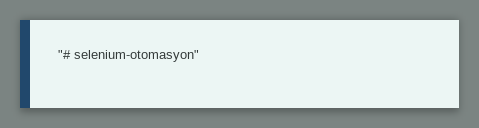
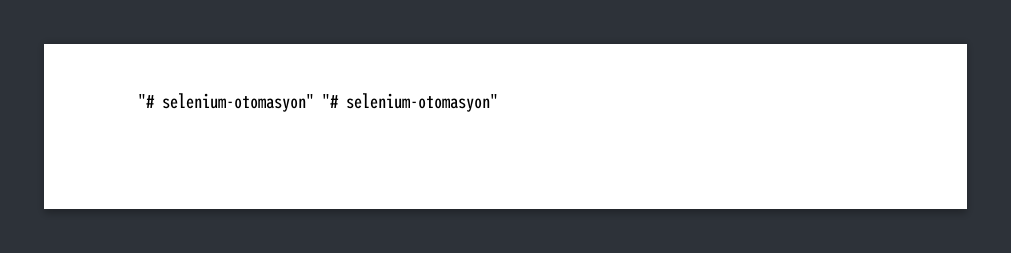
[58,50,199,62] "# selenium-otomasyon" -> [138,93,498,112] "# selenium-otomasyon" "# selenium-otomasyon"

